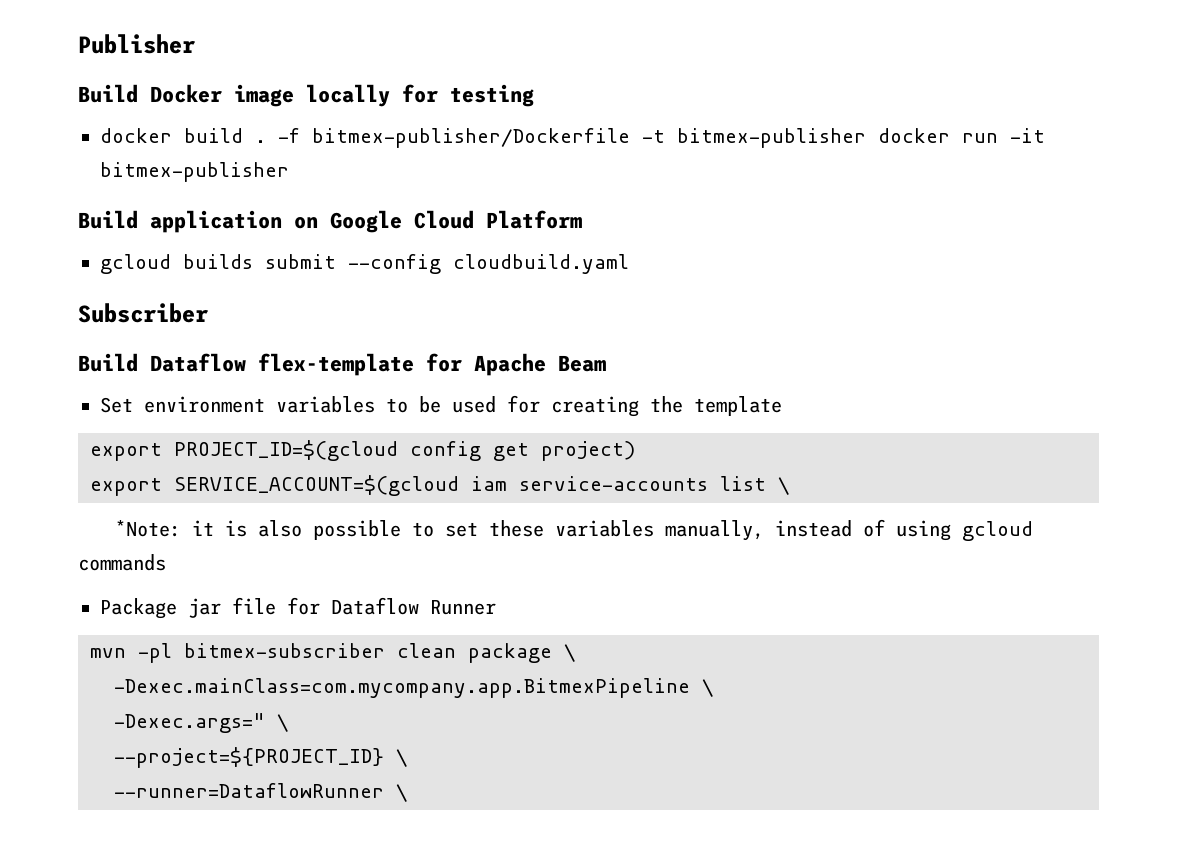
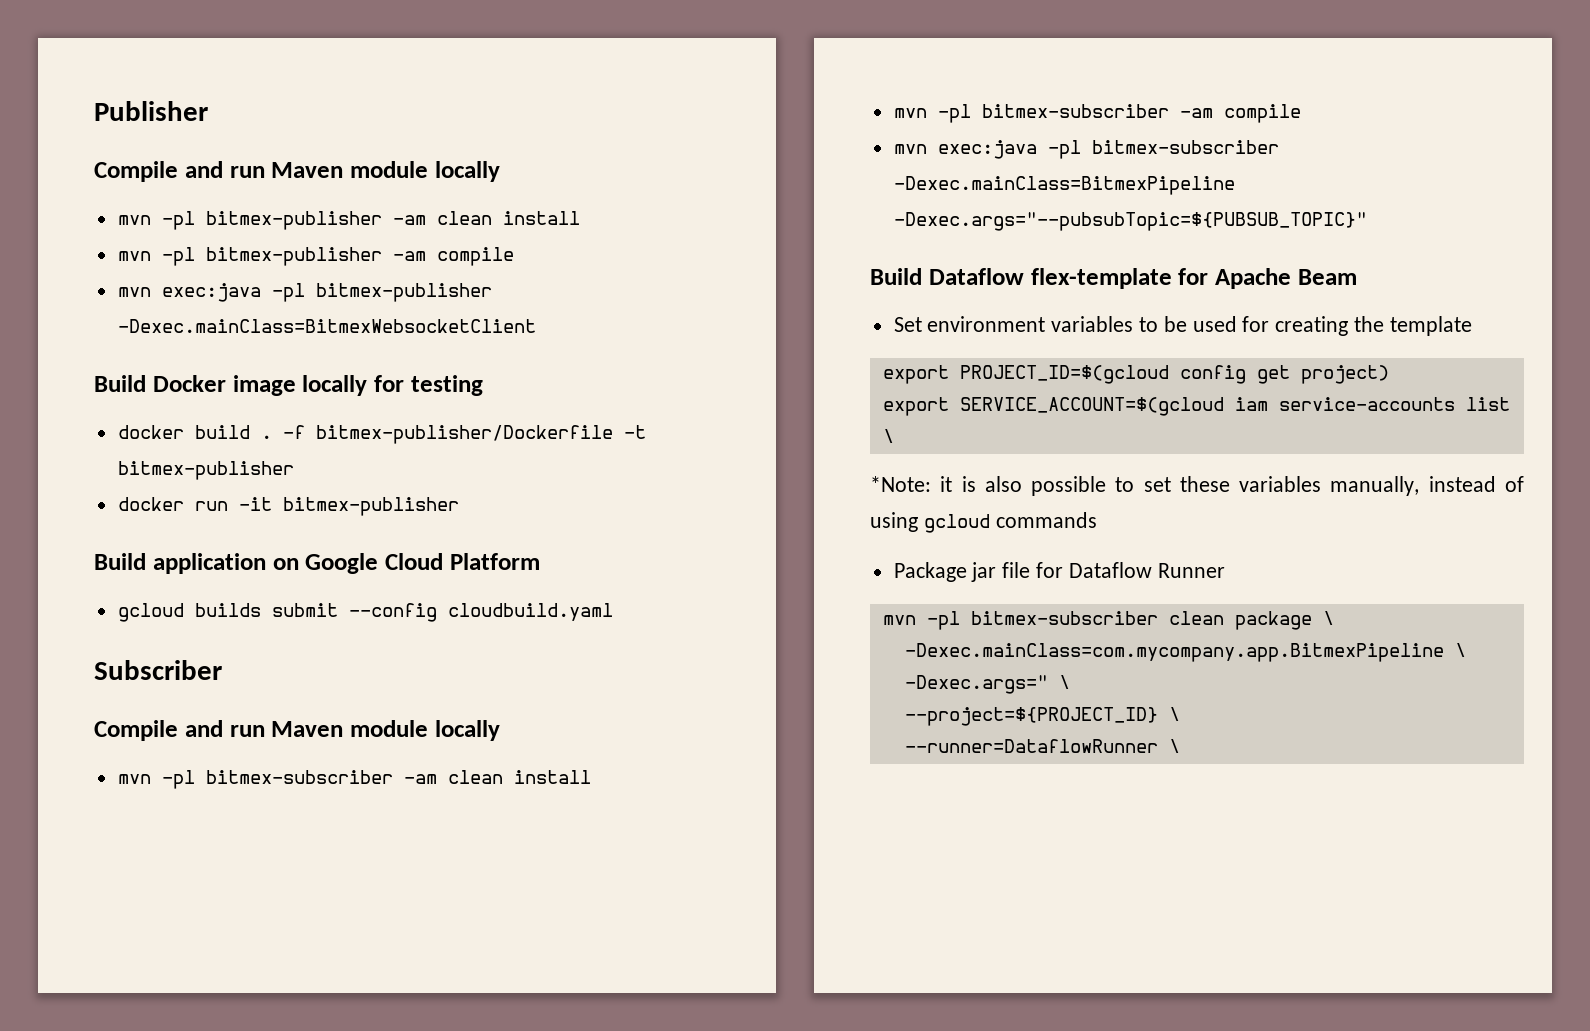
(196, 44) none -> [94,161,500,182] [117,211,580,230] [117,247,514,266] [117,283,492,302] [117,319,536,333] // Compile and run Maven module locally // mvn -pl bitmex-publisher -am clean install // mvn -pl bitmex-publisher -am compile // mvn exec:java -pl bitmex-publisher -Dexec.mainClass=BitmexWebsocketClient
(866, 138) none -> (294, 470) //
(209, 313) none -> [94,720,500,741] [117,770,591,789] [893,104,1301,123] [893,140,1279,159] [893,176,1235,195] [893,212,1367,231] // Compile and run Maven module locally // mvn -pl bitmex-subscriber -am clean install // mvn -pl bitmex-subscriber -am compile // mvn exec:java -pl bitmex-subscriber -Dexec.mainClass=BitmexPipeline -Dexec.args="--pubsubTopic=${PUBSUB_TOPIC}"

